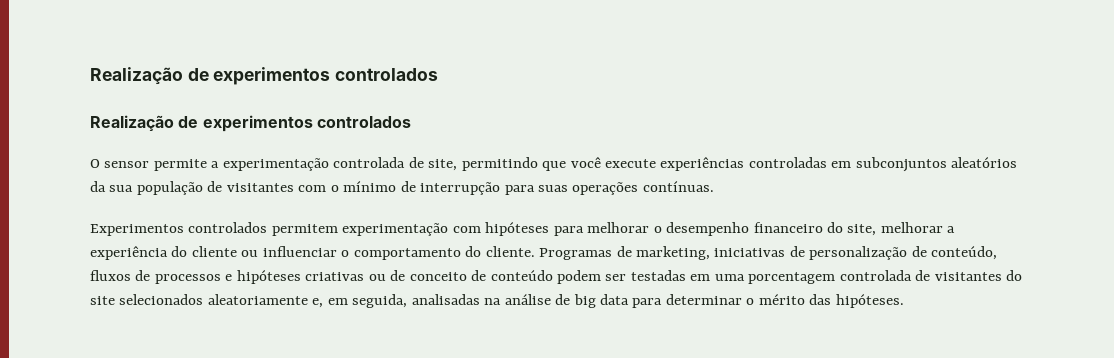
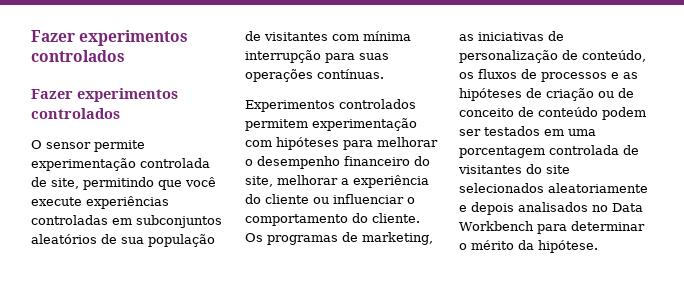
[90,67,439,85] [90,115,199,131] Realização de experimentos controlados // Realização de -> [31,30,189,46] [31,50,125,62] [31,89,73,99] Fazer experimentos controlados // Fazer
[211,161,220,168] a -> (145, 146) none
[90,181,106,192] da -> [101,234,117,244] de
[330,181,416,192] o mínimo de -> [363,31,411,41] mínima
[539,248,613,260] Programas -> [245,233,338,245] Os programas
(711, 253) none -> [459,34,474,41] as
(998, 253) none -> [459,72,474,79] os
[236,270,365,284] hipóteses criativas -> [623,72,638,79] [459,88,594,101] as hipóteses de criação
[630,270,686,281] testadas -> [484,126,540,136] testados
[312,294,630,308] e, em seguida, analisadas na análise de big data -> [459,202,643,215] [459,221,534,231] e depois analisados no Data Workbench
[809,294,904,308] das hipóteses. -> [518,240,598,253] da hipótese.

